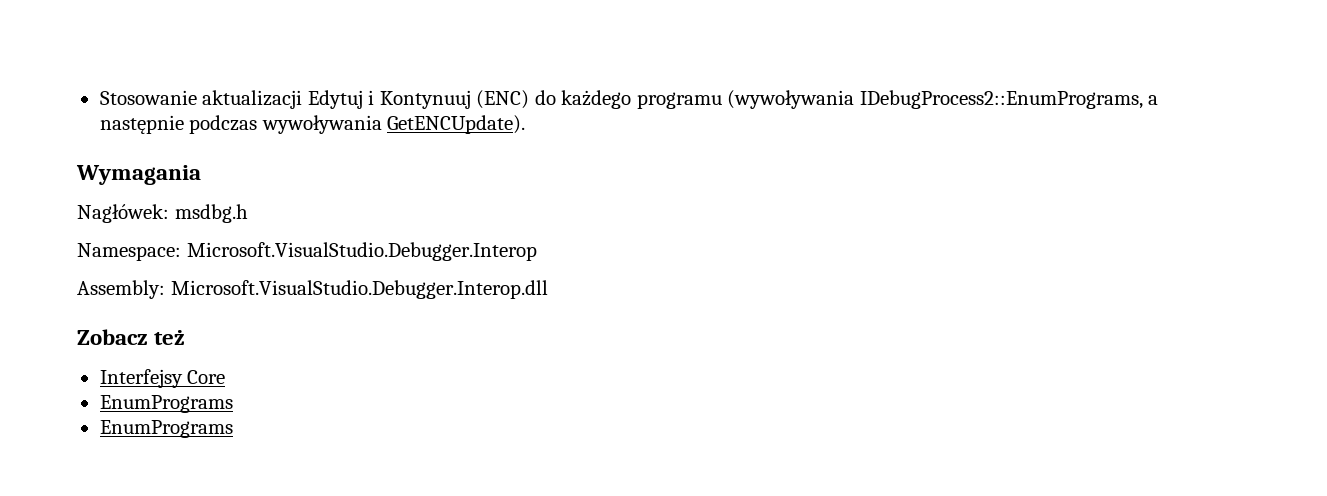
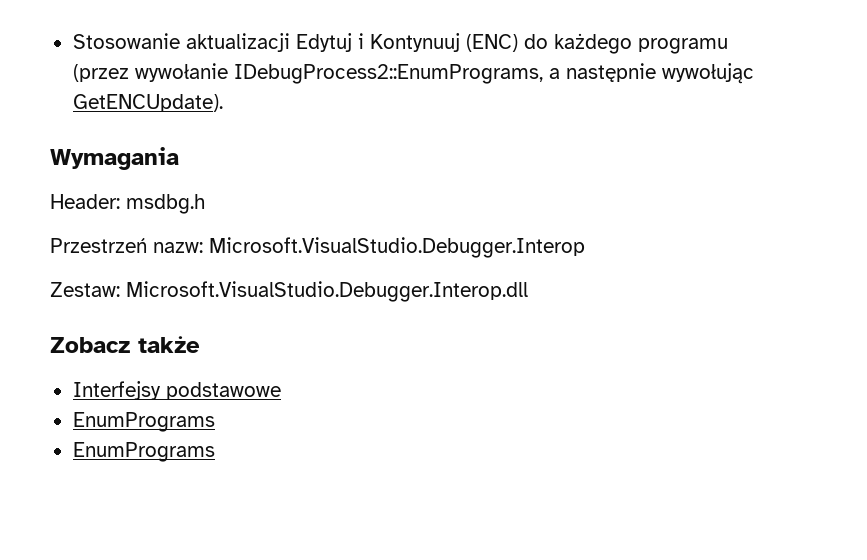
[727,90,855,109] (wywoływania -> [72,63,228,82] (przez wywołanie
[189,115,382,134] podczas wywoływania -> [661,63,754,84] wywołując
[77,204,169,223] Nagłówek: -> [50,194,120,209] Header:
[77,243,181,261] Namespace: -> [50,238,203,253] Przestrzeń nazw:
[77,280,165,299] Assembly: -> [50,282,120,297] Zestaw:
[154,330,186,345] też -> [138,336,200,353] także
[187,370,226,384] Core -> [165,382,281,400] podstawowe

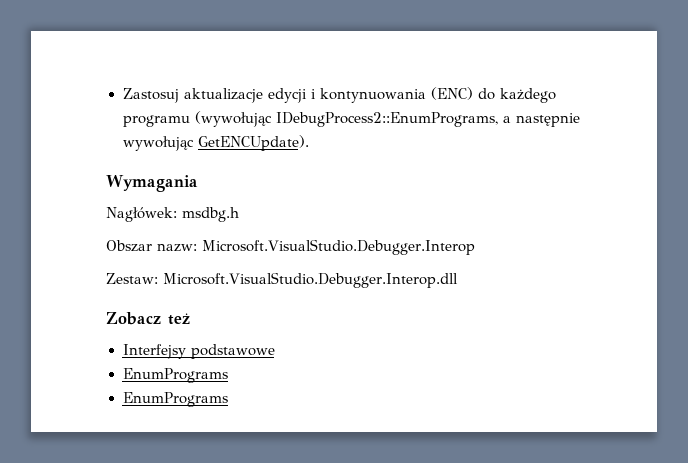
[72,33,460,52] Stosowanie aktualizacji Edytuj i Kontynuuj -> [122,88,426,103] Zastosuj aktualizacje edycji i kontynuowania
[72,63,228,82] (przez wywołanie -> [194,111,272,127] (wywołując
[50,194,120,209] Header: -> [106,207,177,222] Nagłówek:
[50,238,147,253] Przestrzeń -> [106,240,152,252] Obszar
[138,336,200,353] także -> [168,313,190,325] też

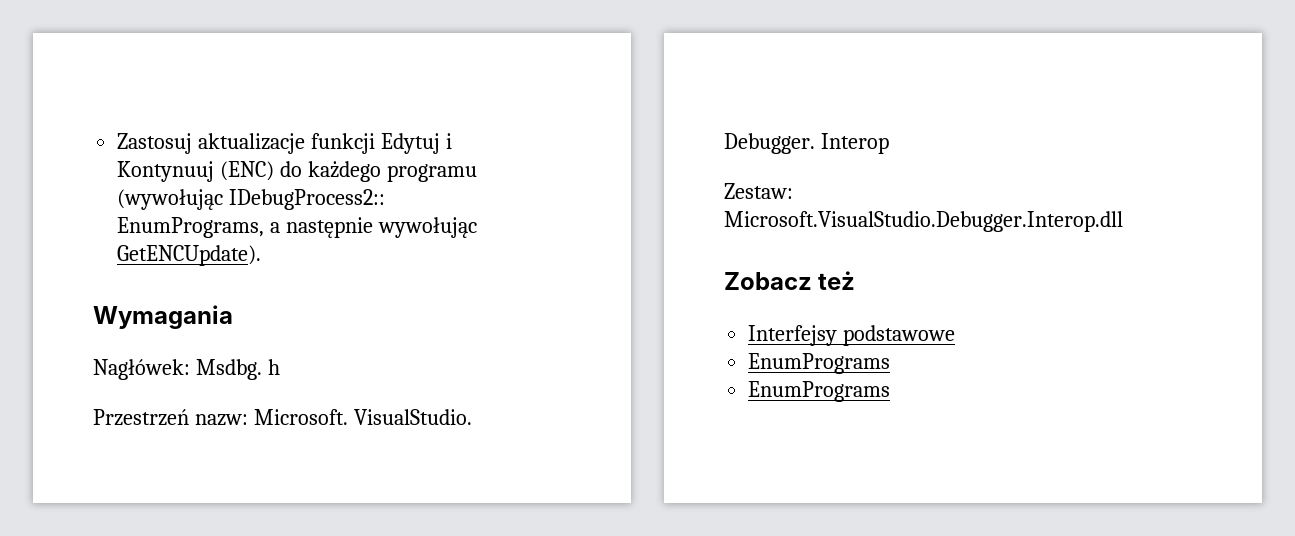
[267,88,426,103] edycji i kontynuowania -> [311,133,452,154] [117,161,215,182] funkcji Edytuj i Kontynuuj
[275,112,498,127] IDebugProcess2::EnumPrograms, -> [229,189,386,210] [117,217,265,238] IDebugProcess2:: EnumPrograms,
[182,207,239,222] [106,239,475,255] msdbg.h // Obszar nazw: Microsoft.VisualStudio.Debugger.Interop -> [195,359,280,380] [93,409,472,426] [724,133,889,154] Msdbg. h // Przestrzeń nazw: Microsoft. VisualStudio. Debugger. Interop

